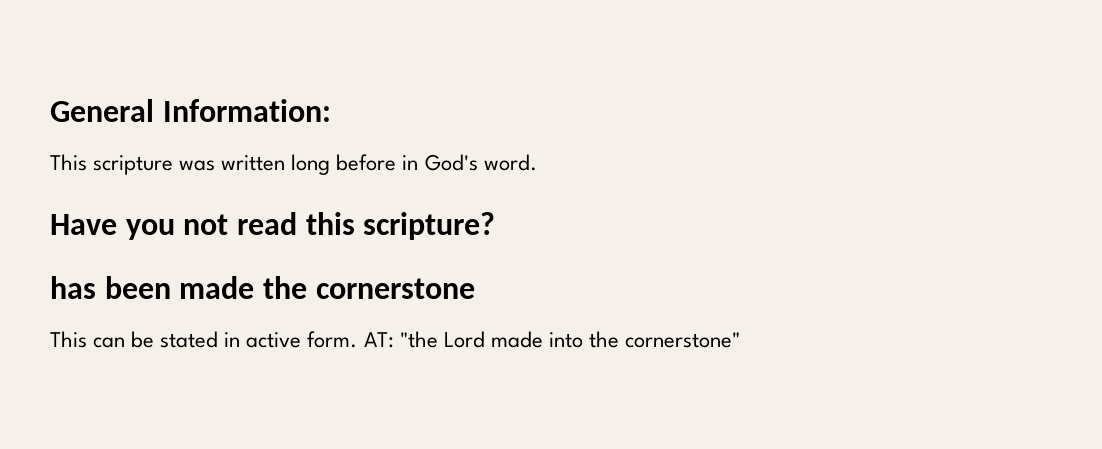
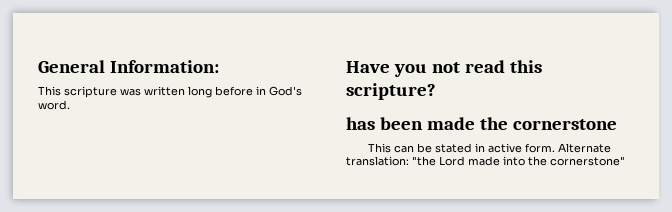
[363,332,394,348] AT: -> [557,143,611,153] [346,156,409,166] Alternate translation:

